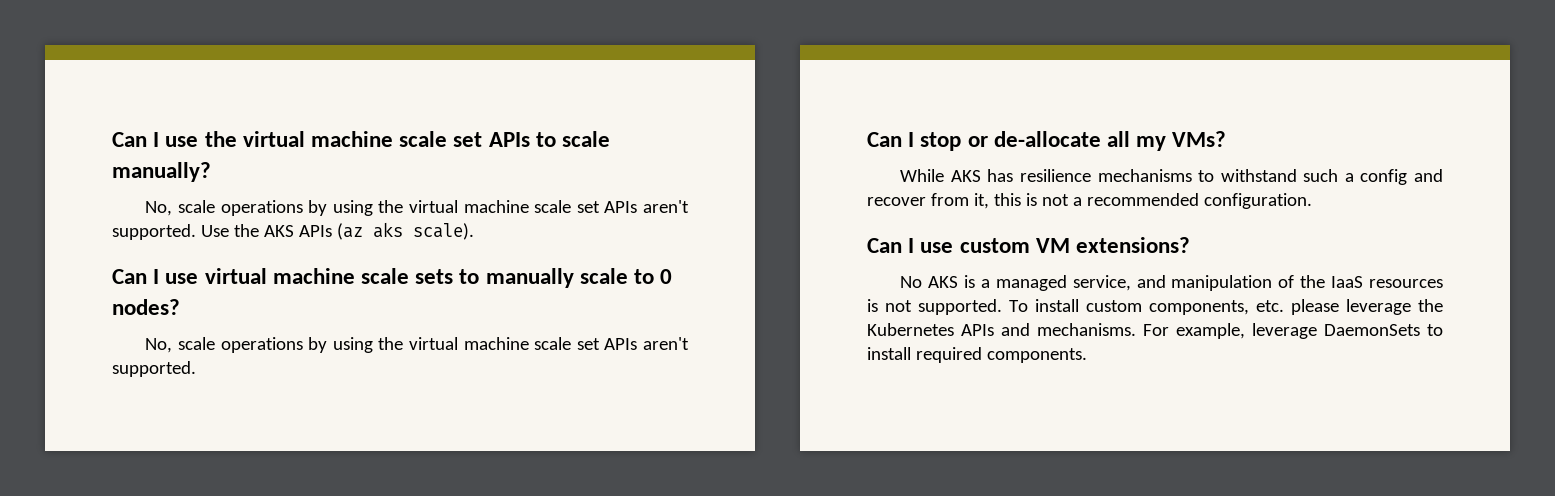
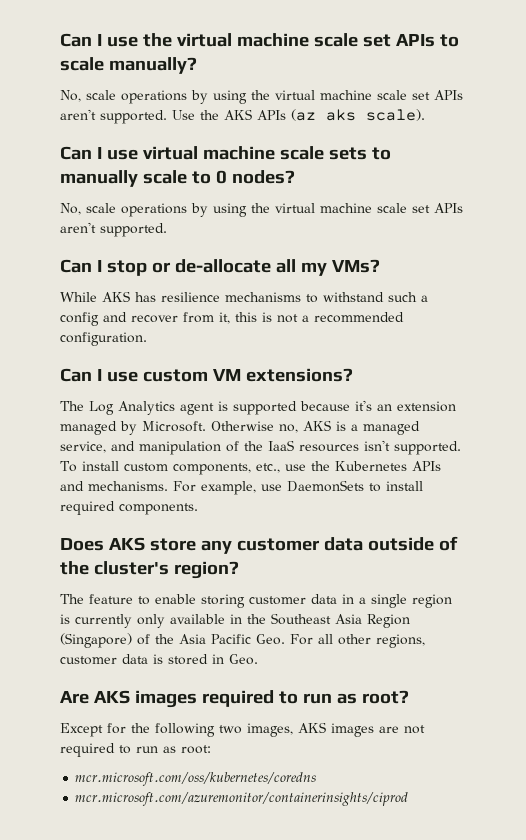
[900,276,923,288] No -> [60,400,456,415] [60,421,298,435] The Log Analytics agent is supported because it's an extension managed by Microsoft. Otherwise no,
[867,299,912,312] is not -> [364,440,390,451] isn't
[1256,299,1411,315] etc. please leverage -> [255,463,306,473] etc., use
[1252,323,1317,339] leverage -> [261,484,282,491] use
(1087, 355) none -> [60,536,458,554] [60,561,239,579] [60,594,452,608] [60,613,410,628] [60,633,425,648] [60,654,258,665] [60,690,409,708] [60,722,425,737] [60,743,211,757] [75,772,317,786] [75,792,409,806] // Does AKS store any customer data outside of the cluster's region? // The feature to enable storing customer data in a single region is currently only available in the Southeast Asia Region (Singapore) of the Asia Pacific Geo. For all other regions, customer data is stored in Geo. // Are AKS images required to run as root? // Except for the following two images, AKS images are not required to run as root: // mcr.microsoft.com/oss/kubernetes/coredns // mcr.microsoft.com/azuremonitor/containerinsights/ciprod

